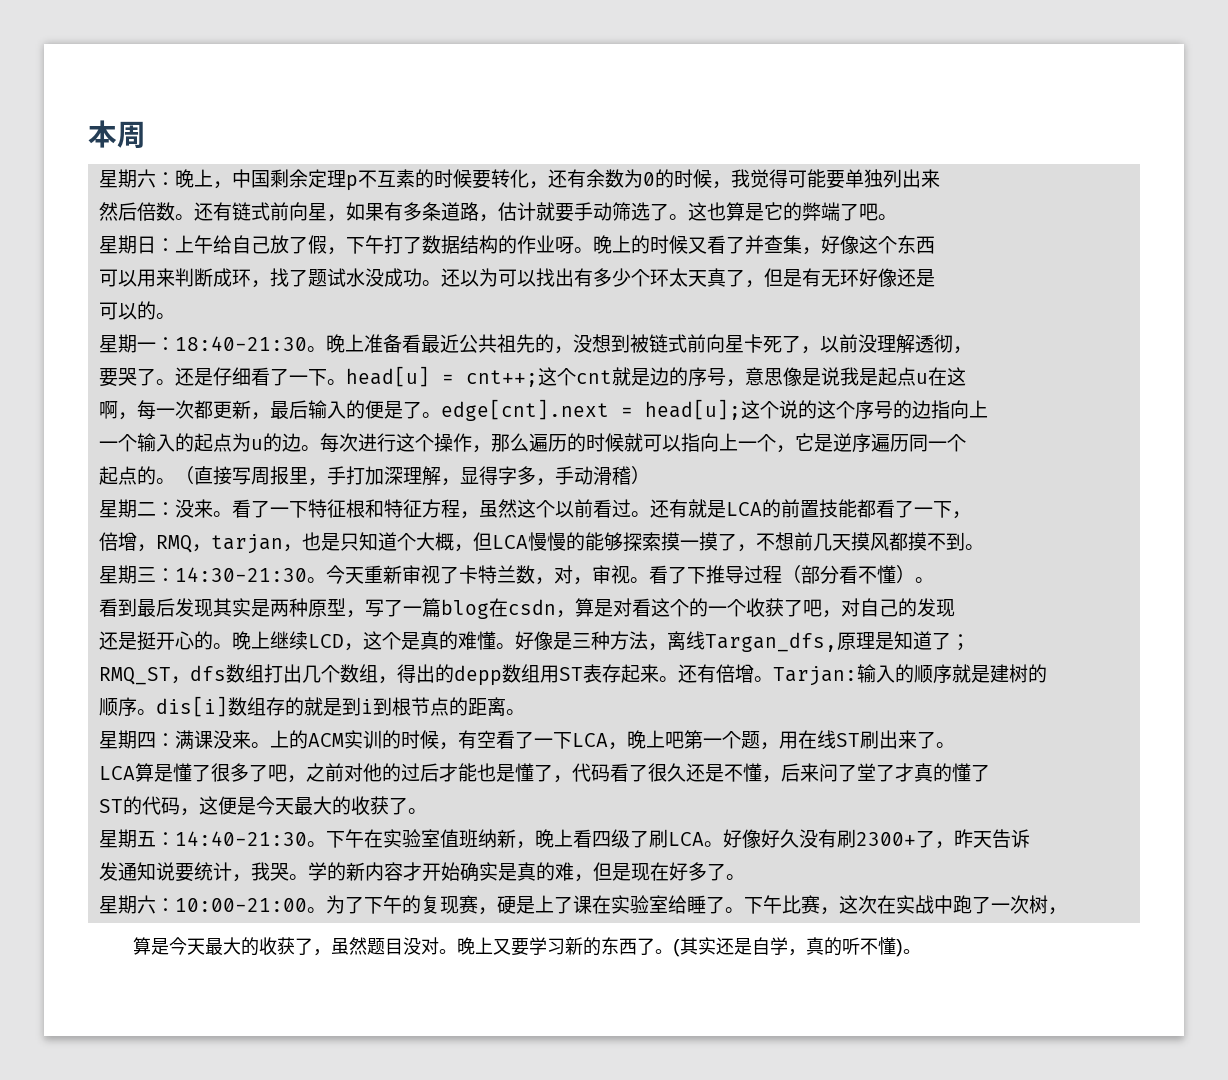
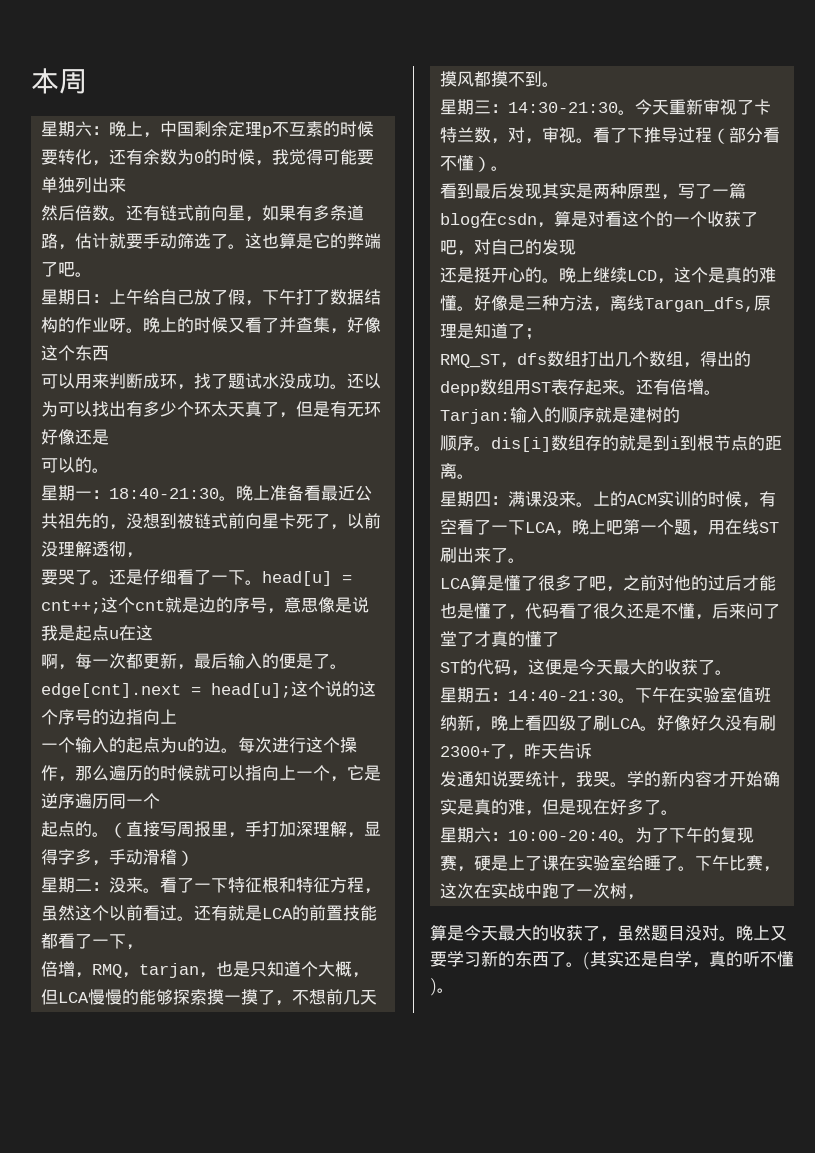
[174,898,307,912] 10:00-21:00 -> [507,830,618,841] 10:00-20:40

